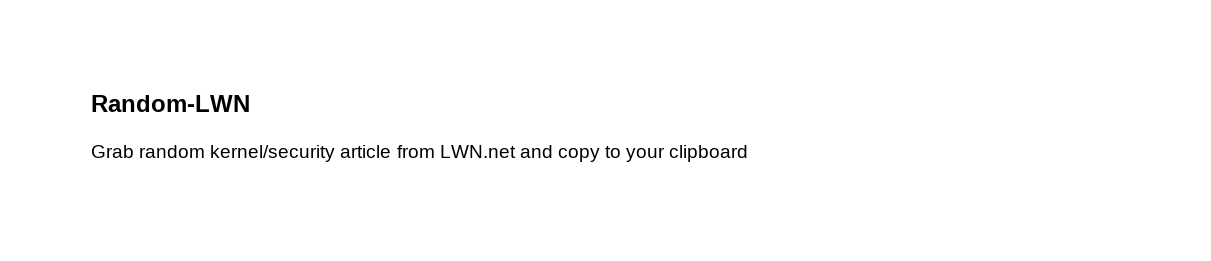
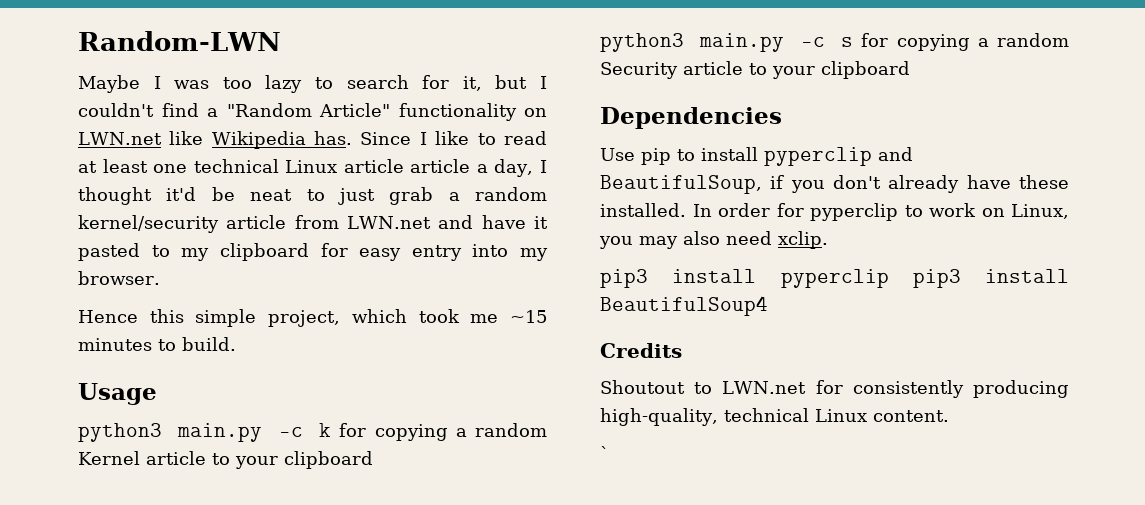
[91,145,134,158] Grab -> [78,75,547,93] [78,103,547,121] [78,131,547,149] [78,159,547,177] [78,187,460,205] Maybe I was too lazy to search for it, but I couldn't find a "Random Article" functionality on LWN.net like Wikipedia has. Since I like to read at least one technical Linux article article a day, I thought it'd be neat to just grab a
[557,145,749,162] copy to your clipboard -> [481,215,548,229] [78,243,548,261] [78,271,160,285] [78,309,547,327] [78,337,236,351] [78,383,157,405] [78,423,547,442] [78,451,373,469] [600,33,1069,52] [600,61,910,79] [600,107,782,129] [600,147,913,166] [600,175,1069,194] [600,203,1069,221] [599,231,828,249] [600,269,1069,288] [600,296,768,316] [600,343,682,358] [600,380,1069,398] [600,408,949,426] [600,446,609,460] have it pasted to my clipboard for easy entry into my browser. // Hence this simple project, which took me ~15 minutes to build. // Usage // python3 main.py -c k for copying a random Kernel article to your clipboard // python3 main.py -c s for copying a random Security article to your clipboard // Dependencies // Use pip to install pyperclip and BeautifulSoup, if you don't already have these installed. In order for pyperclip to work on Linux, you may also need xclip. // pip3 install pyperclip pip3 install BeautifulSoup4 // Credits // Shoutout to LWN.net for consistently producing high-quality, technical Linux content. // `

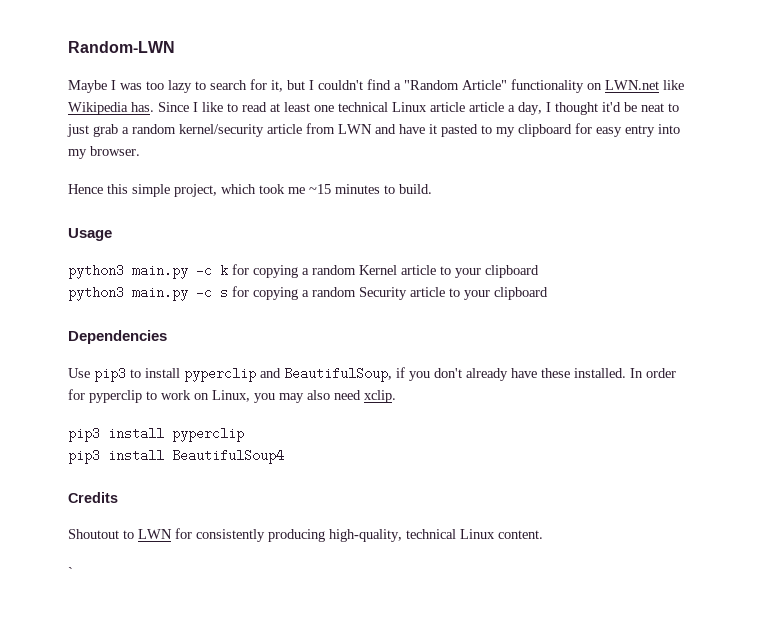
[347,216,432,229] LWN.net -> [338,124,372,134] LWN
[641,148,671,165] pip -> [94,367,126,382] pip3
(889, 278) none -> (244, 434) //
[722,381,807,394] LWN.net -> [138,529,172,539] LWN

